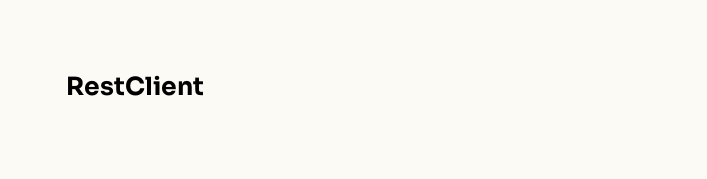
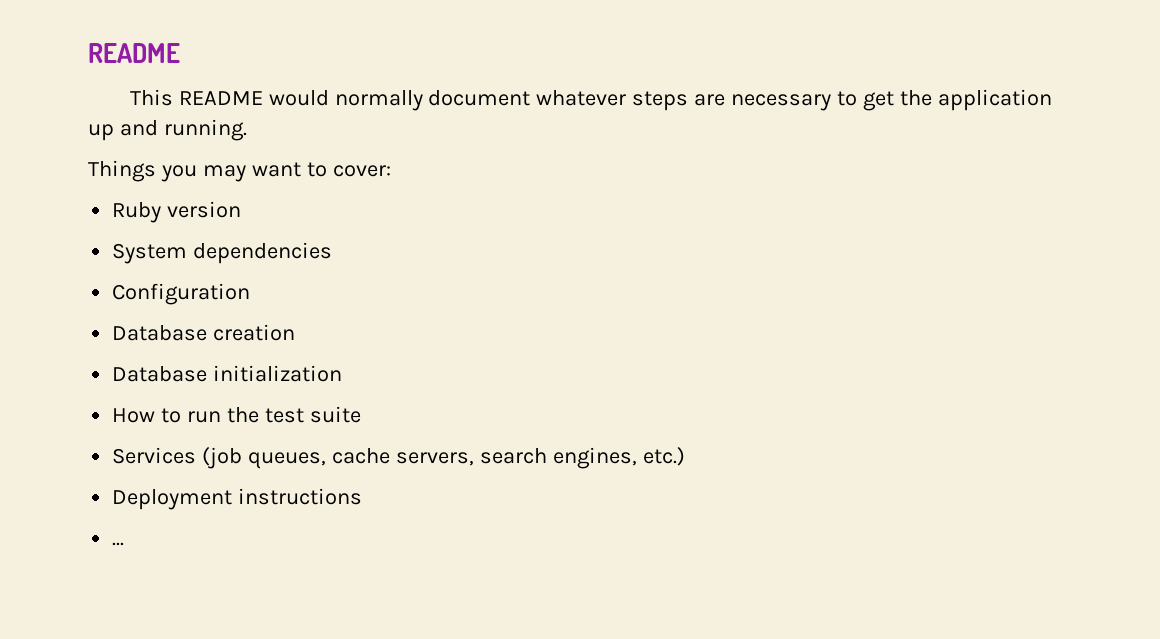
[66,75,204,96] RestClient -> [88,43,180,63] [129,89,1052,111] [88,119,247,141] [88,160,391,182] [112,201,242,223] [112,242,333,264] [112,283,251,305] [112,324,296,341] [112,365,343,382] [112,406,361,423] [112,447,685,469] [112,488,363,510] [112,542,125,546] README // This README would normally document whatever steps are necessary to get the application up and running. // Things you may want to cover: // Ruby version // System dependencies // Configuration // Database creation // Database initialization // How to run the test suite // Services (job queues, cache servers, search engines, etc.) // Deployment instructions // ...

